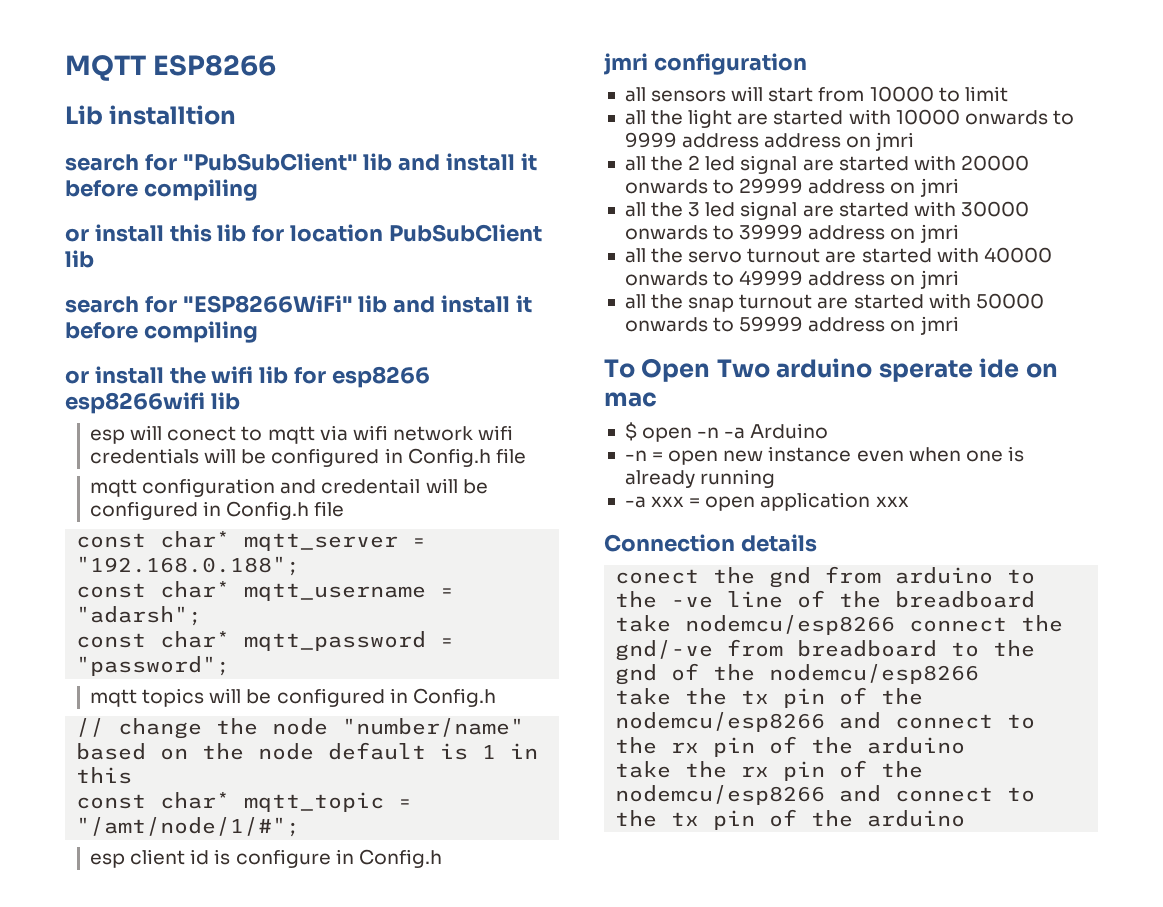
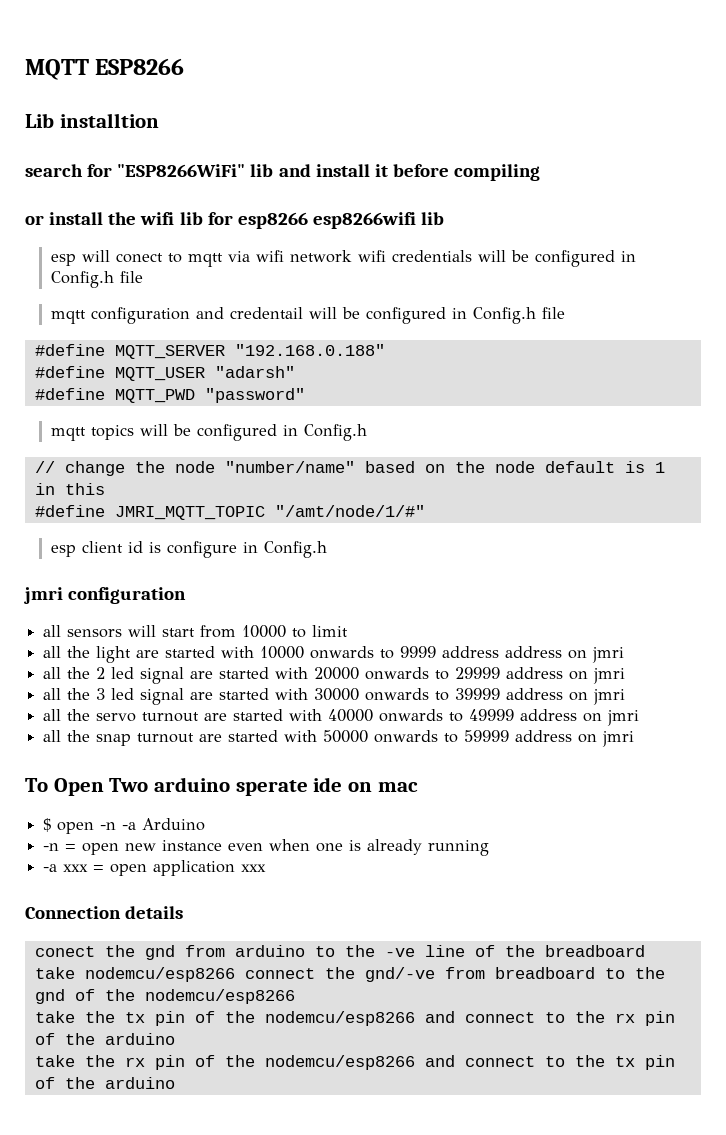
[65,153,537,171] [65,179,258,201] [65,224,542,242] [65,250,94,268] // search for "PubSubClient" lib and install it before compiling // or install this lib for location PubSubClient lib -> (159, 120) none
[76,531,427,551] [76,556,301,576] [76,581,455,601] [76,606,203,626] [76,631,455,651] [76,656,231,676] const char* mqtt_server = "192.168.0.188"; // const char* mqtt_username = "adarsh"; // const char* mqtt_password = "password"; -> [34,344,385,359] [34,366,295,381] [34,388,305,403] #define MQTT_SERVER "192.168.0.188" // #define MQTT_USER "adarsh" // #define MQTT_PWD "password"
[76,792,413,812] [76,817,301,837] const char* mqtt_topic = "/amt/node/1/#"; -> [34,505,425,520] #define JMRI_MQTT_TOPIC "/amt/node/1/#"

